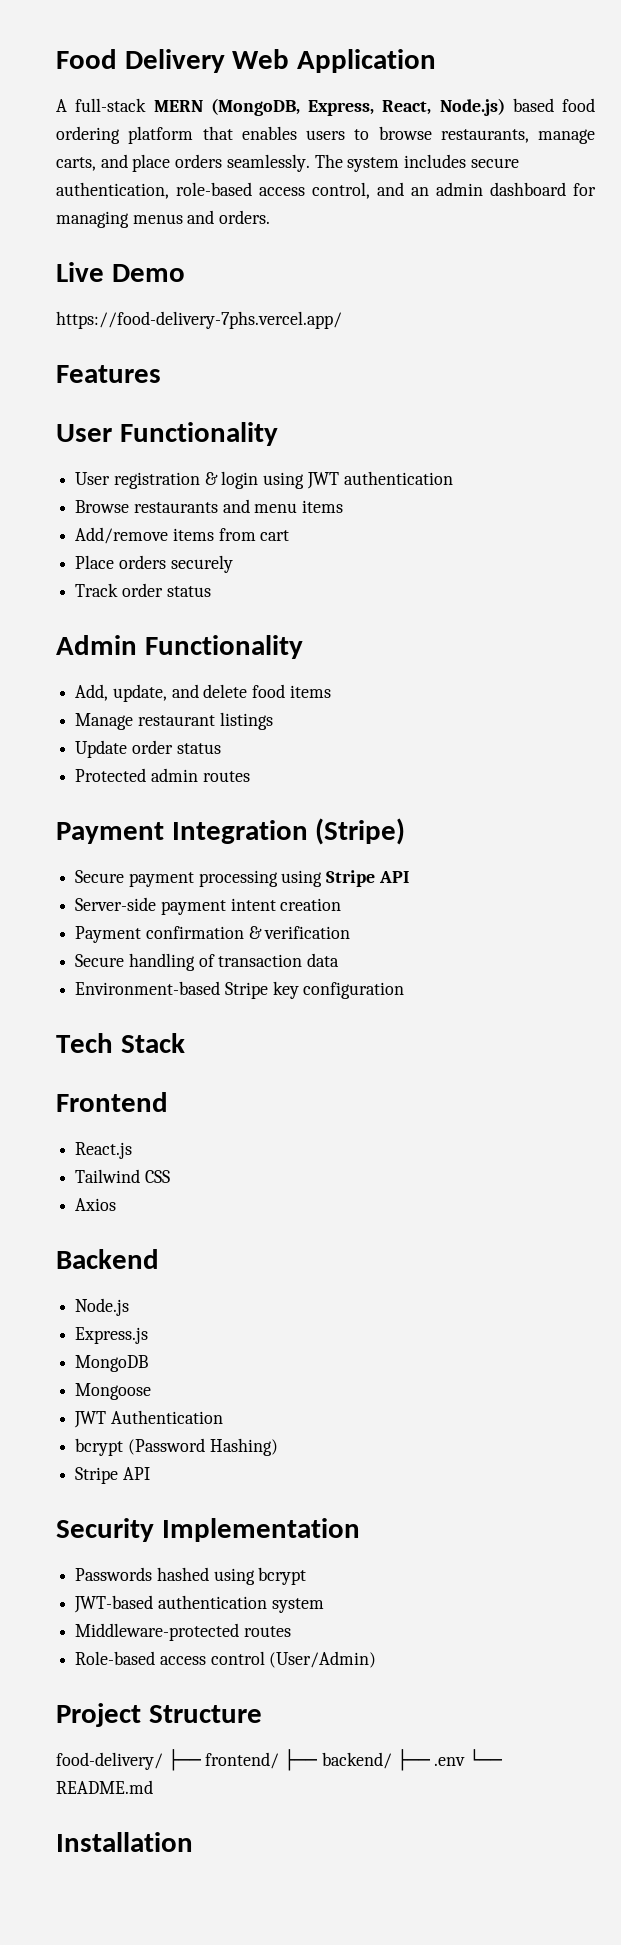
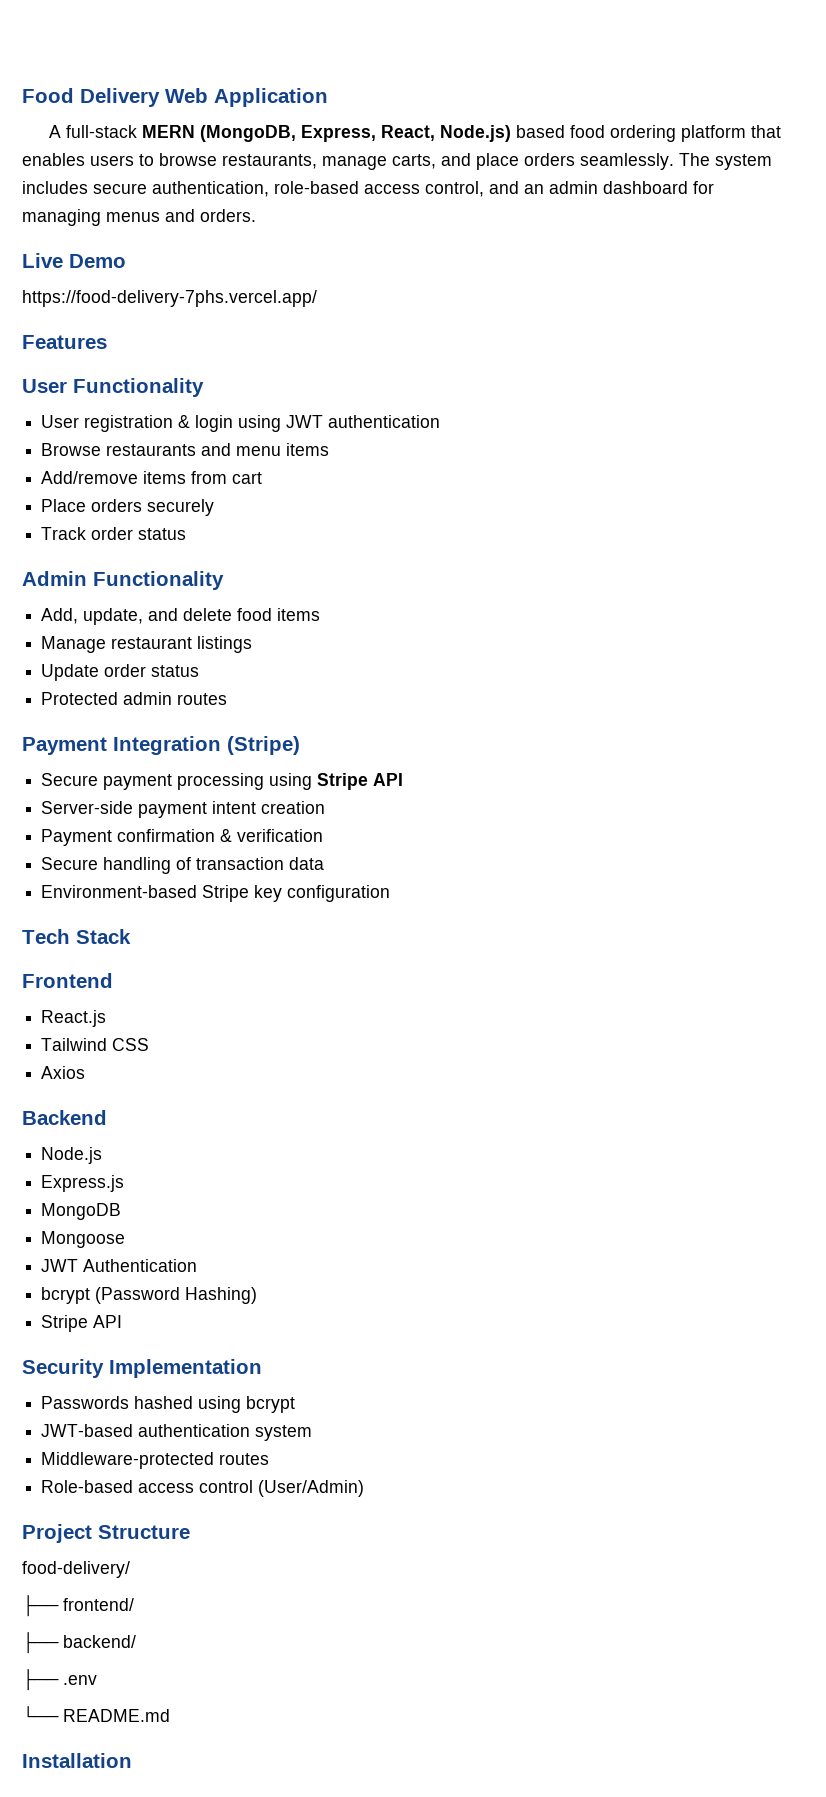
(163, 1761) none -> (130, 1569) //
(280, 1760) none -> (134, 1604) //
(392, 1760) none -> (136, 1641) //
(466, 1761) none -> (97, 1680) //

